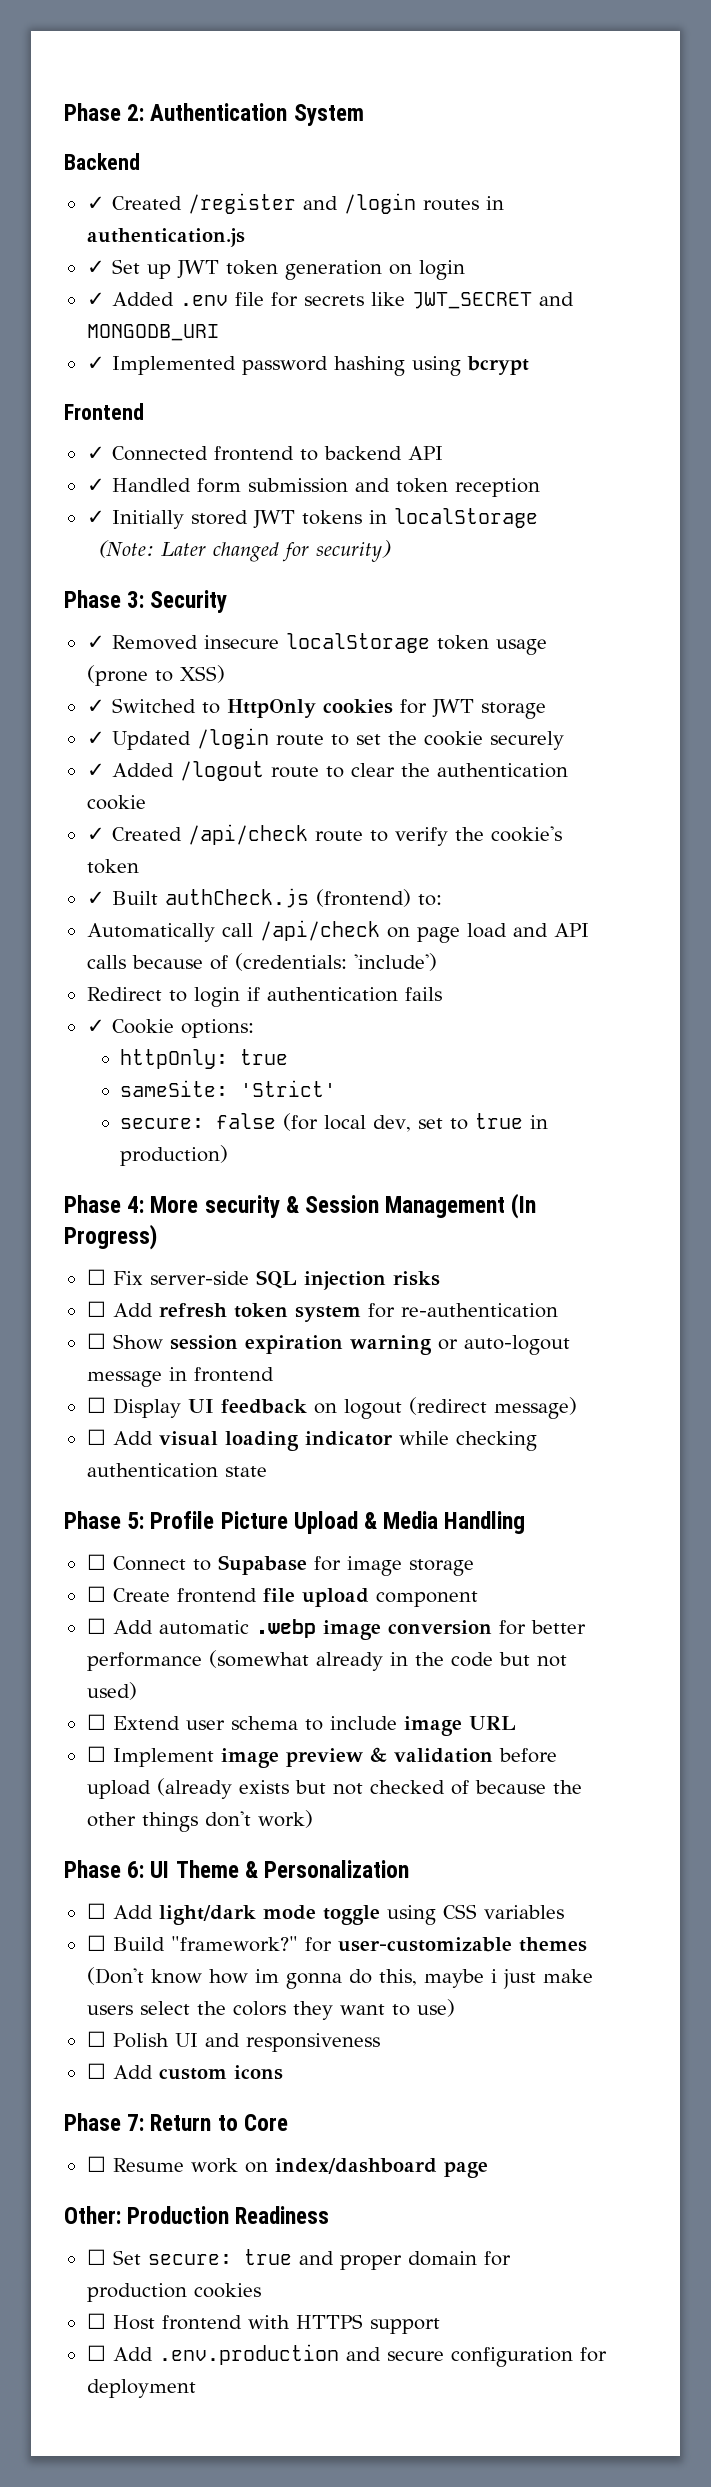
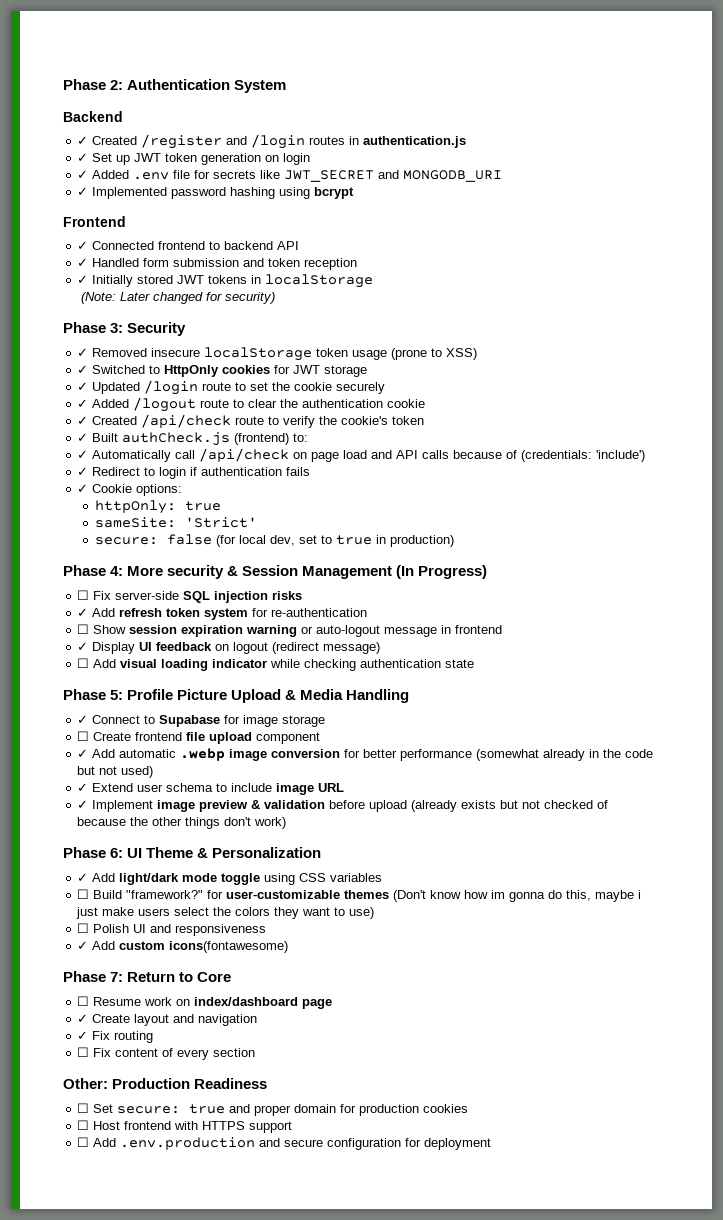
(442, 900) none -> [77,450,89,459] ✓
(437, 962) none -> [77,467,89,476] ✓
[86,1301,106,1317] ☐ -> [77,608,89,617] ✓
[86,1397,106,1413] ☐ -> [77,642,89,651] ✓
[86,1554,106,1570] ☐ -> [77,715,89,724] ✓
[86,1618,106,1634] ☐ -> [77,749,89,758] ✓
[86,1714,106,1730] ☐ -> [77,783,89,792] ✓
[86,1746,106,1762] ☐ -> [77,800,89,809] ✓
[86,1903,106,1919] ☐ -> [77,873,89,882] ✓
[86,2063,106,2079] ☐ -> [77,941,89,950] ✓
[233,2065,283,2080] icons -> [169,941,289,953] icons(fontawesome)
(488, 2169) none -> [77,1014,258,1026] [77,1031,154,1043] [77,1047,256,1060] // ✓ Create layout and navigation // ✓ Fix routing // ☐ Fix content of every section

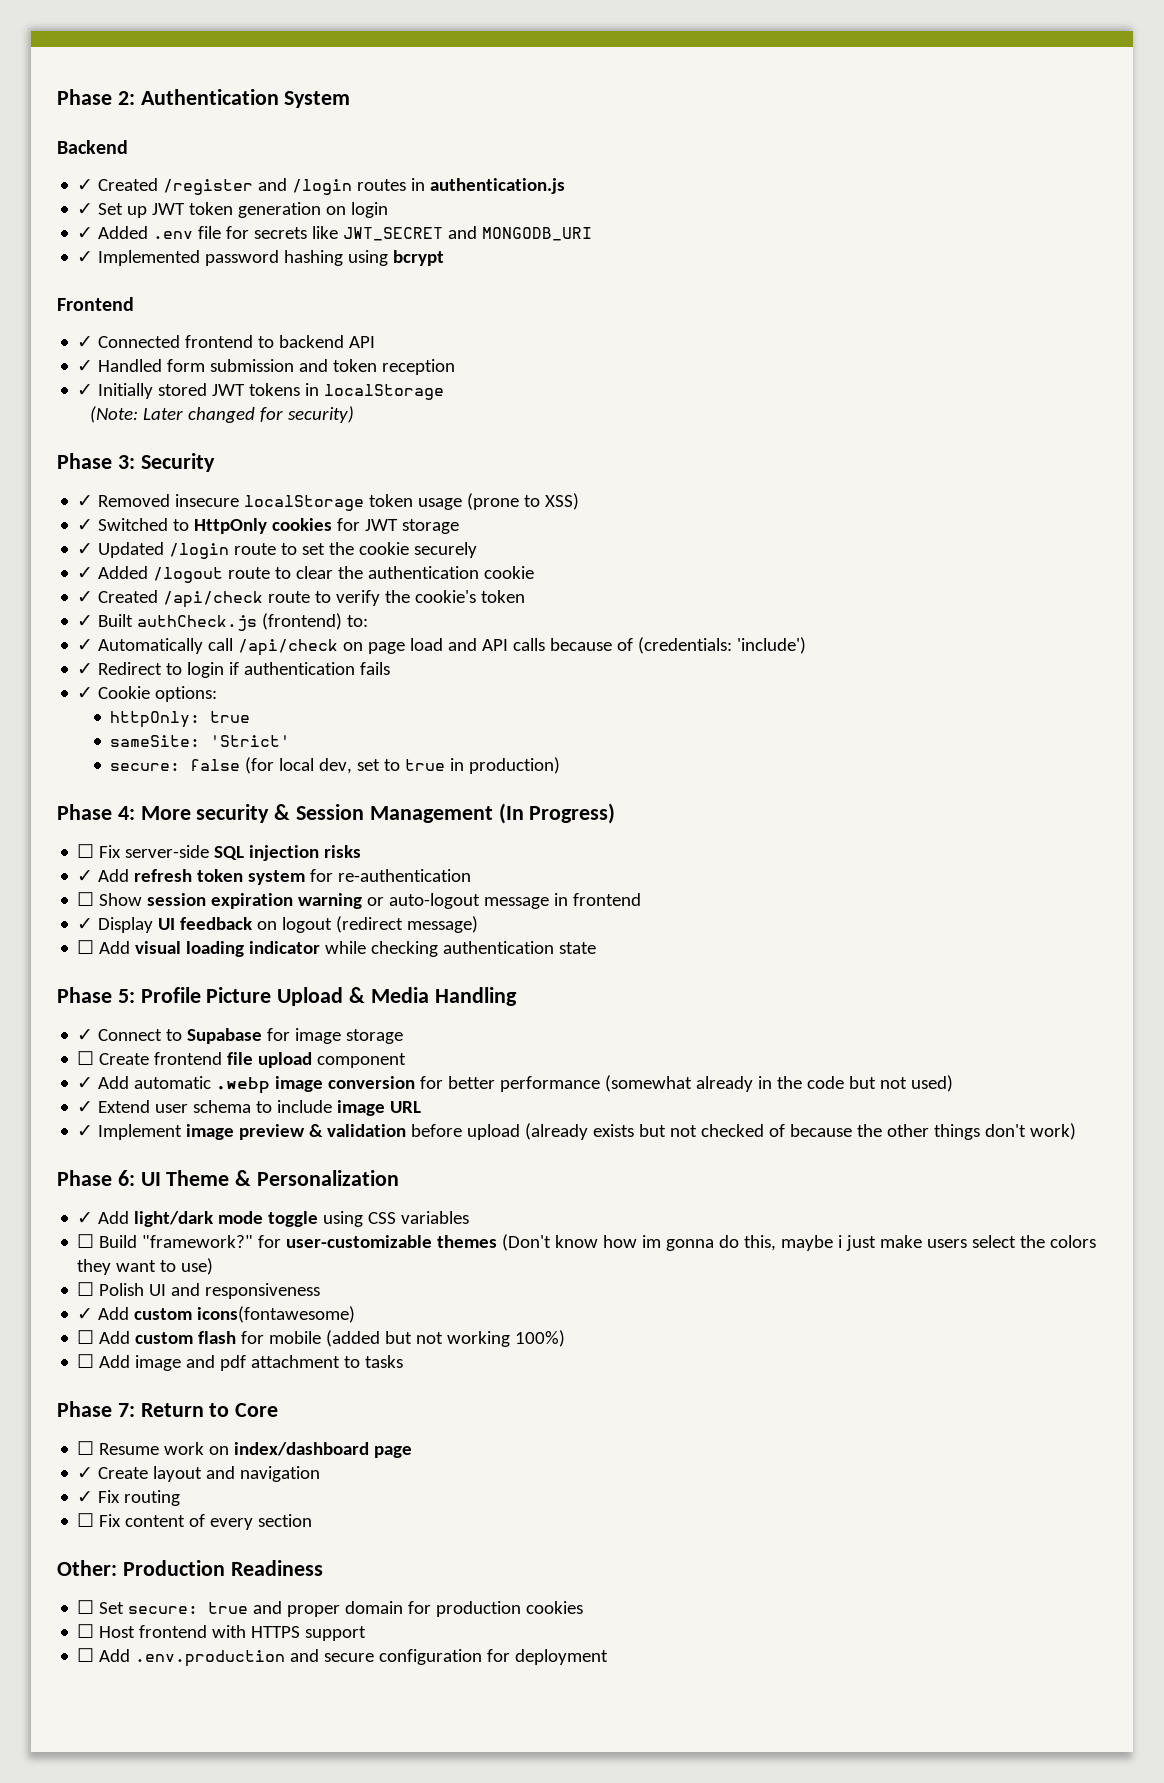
(289, 947) none -> [77,1330,566,1347] [77,1354,404,1371] // ☐ Add custom flash for mobile (added but not working 100%) // ☐ Add image and pdf attachment to tasks

